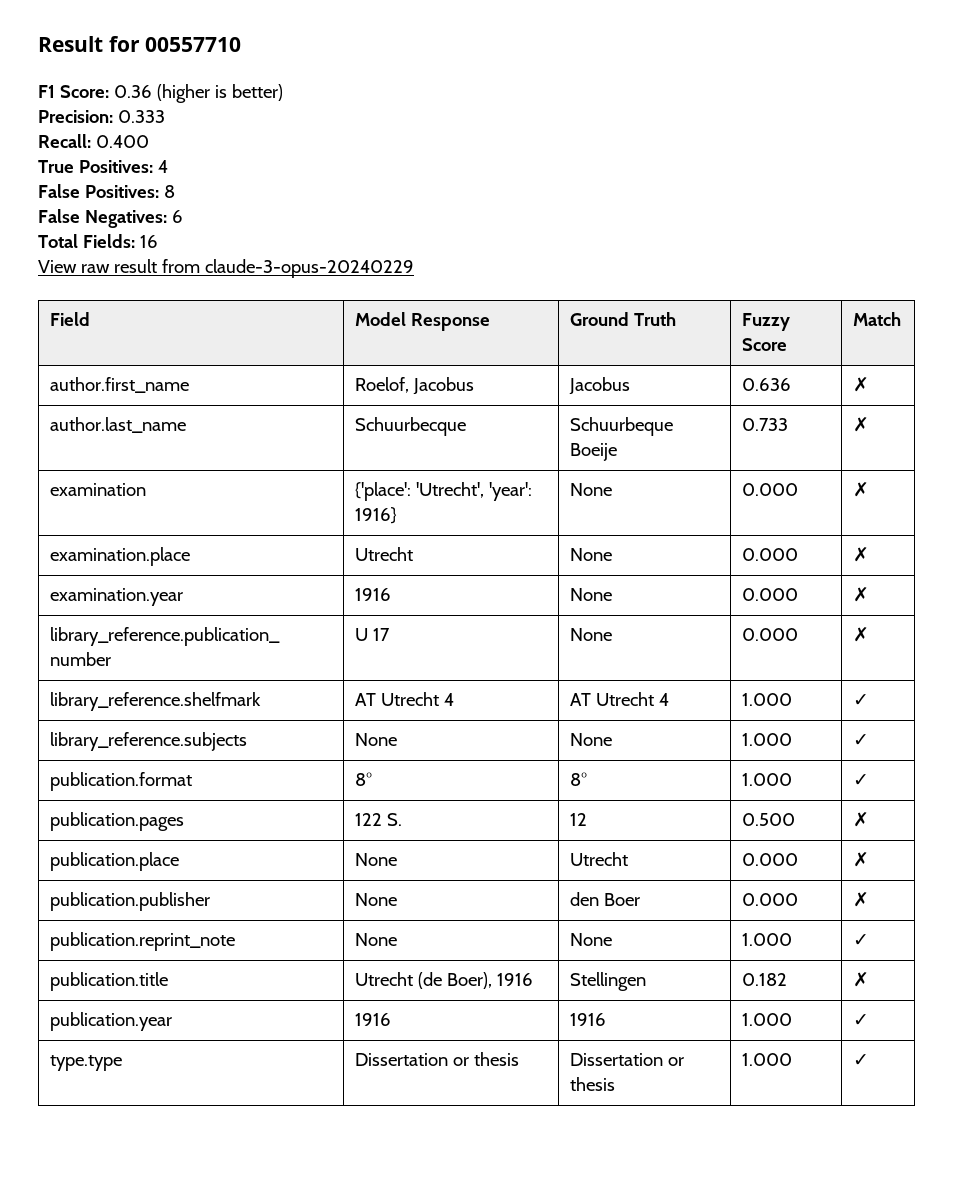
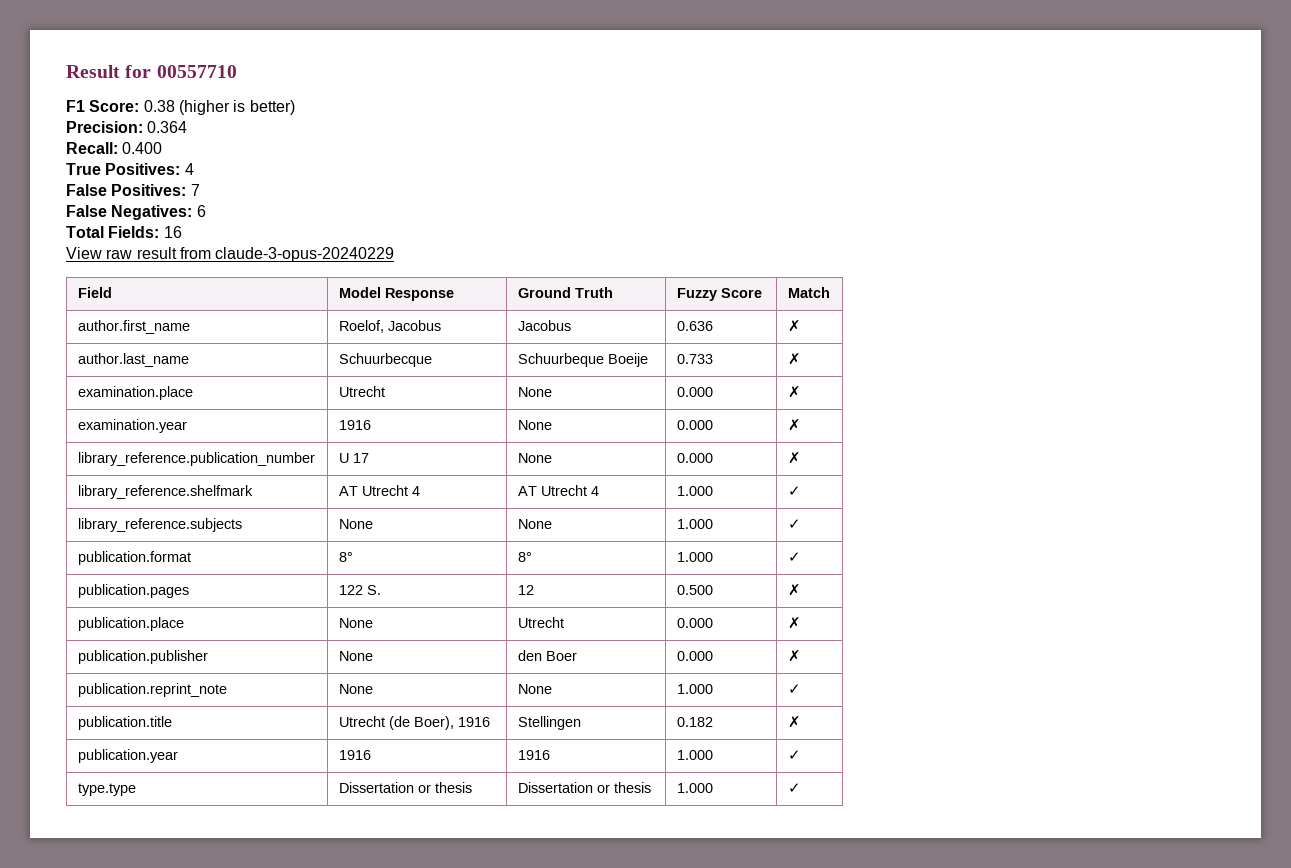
[113,85,152,98] 0.36 -> [143,100,175,112] 0.38
[117,110,165,123] 0.333 -> [147,121,188,133] 0.364
[163,185,175,198] 8 -> [190,184,200,196] 7
[50,483,147,496] [355,482,533,501] [355,507,398,524] [570,483,613,496] [742,483,799,496] [853,482,870,497] // examination | {'place': 'Utrecht', 'year': 1916} | None | 0.000 | ✗ -> (801, 359) none

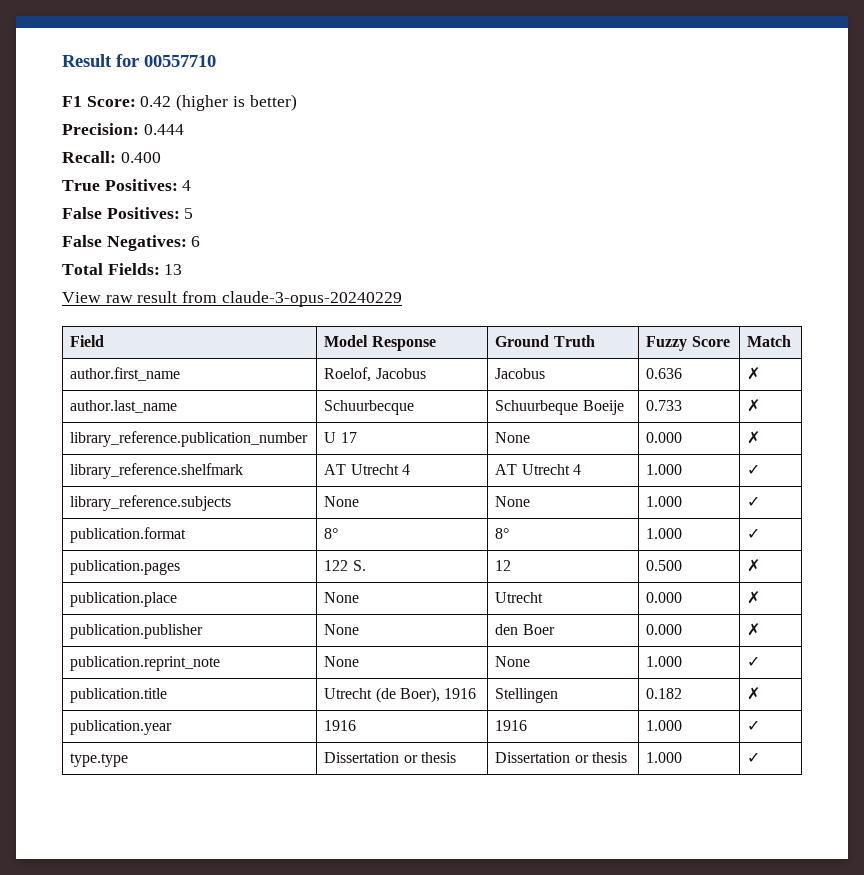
[143,100,175,112] 0.38 -> [140,96,172,107] 0.42
[147,121,188,133] 0.364 -> [143,124,184,135] 0.444
[190,184,200,196] 7 -> [184,208,194,219] 5
[163,226,182,238] 16 -> [164,264,183,275] 13
[77,386,193,400] [338,386,385,397] [517,387,552,397] [676,387,713,397] [787,386,801,398] [77,419,187,433] [338,420,371,430] [517,420,552,430] [676,420,713,430] [787,419,801,431] // examination.place | Utrecht | None | 0.000 | ✗ // examination.year | 1916 | None | 0.000 | ✗ -> (761, 405) none

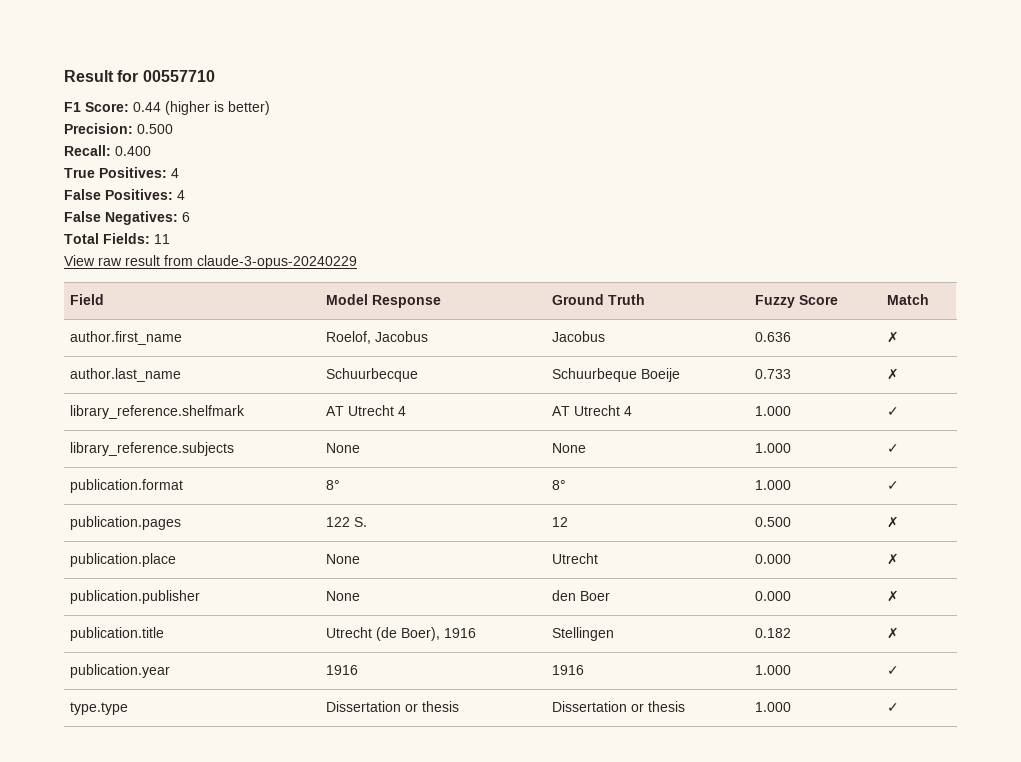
[140,96,172,107] 0.42 -> [133,102,161,112] 0.44
[143,124,184,135] 0.444 -> [137,124,173,134] 0.500
[184,208,194,219] 5 -> [177,190,185,200] 4
[164,264,183,275] 13 -> [154,234,170,244] 11
[70,431,309,447] [324,432,357,443] [495,432,531,443] [646,432,683,443] [747,431,761,444] // library_reference.publication_number | U 17 | None | 0.000 | ✗ -> (899, 374) none
[70,656,221,671] [324,656,360,667] [495,656,531,667] [646,656,683,667] [747,656,761,667] // publication.reprint_note | None | None | 1.000 | ✓ -> (899, 596) none

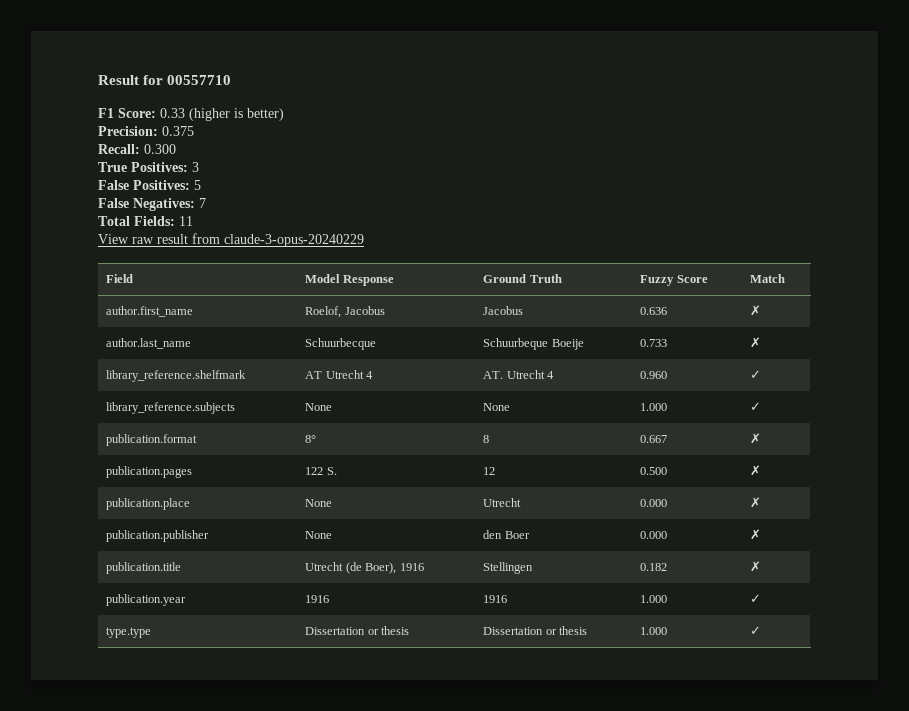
[133,102,161,112] 0.44 -> [160,108,185,118] 0.33
[137,124,173,134] 0.500 -> [162,126,194,136] 0.375
[115,146,151,156] 0.400 -> [144,144,176,154] 0.300
[171,168,179,178] 4 -> [192,162,199,172] 3
[177,190,185,200] 4 -> [194,180,201,190] 5
[182,212,190,222] 6 -> [199,198,206,208] 7
[551,405,632,416] [754,406,791,416] AT Utrecht 4 | 1.000 -> [483,370,555,379] [640,371,668,379] AT. Utrecht 4 | 0.960
[551,480,566,490] [754,480,791,490] [886,481,899,490] 8° | 1.000 | ✓ -> [483,435,490,443] [640,435,668,443] [750,433,762,444] 8 | 0.667 | ✗

